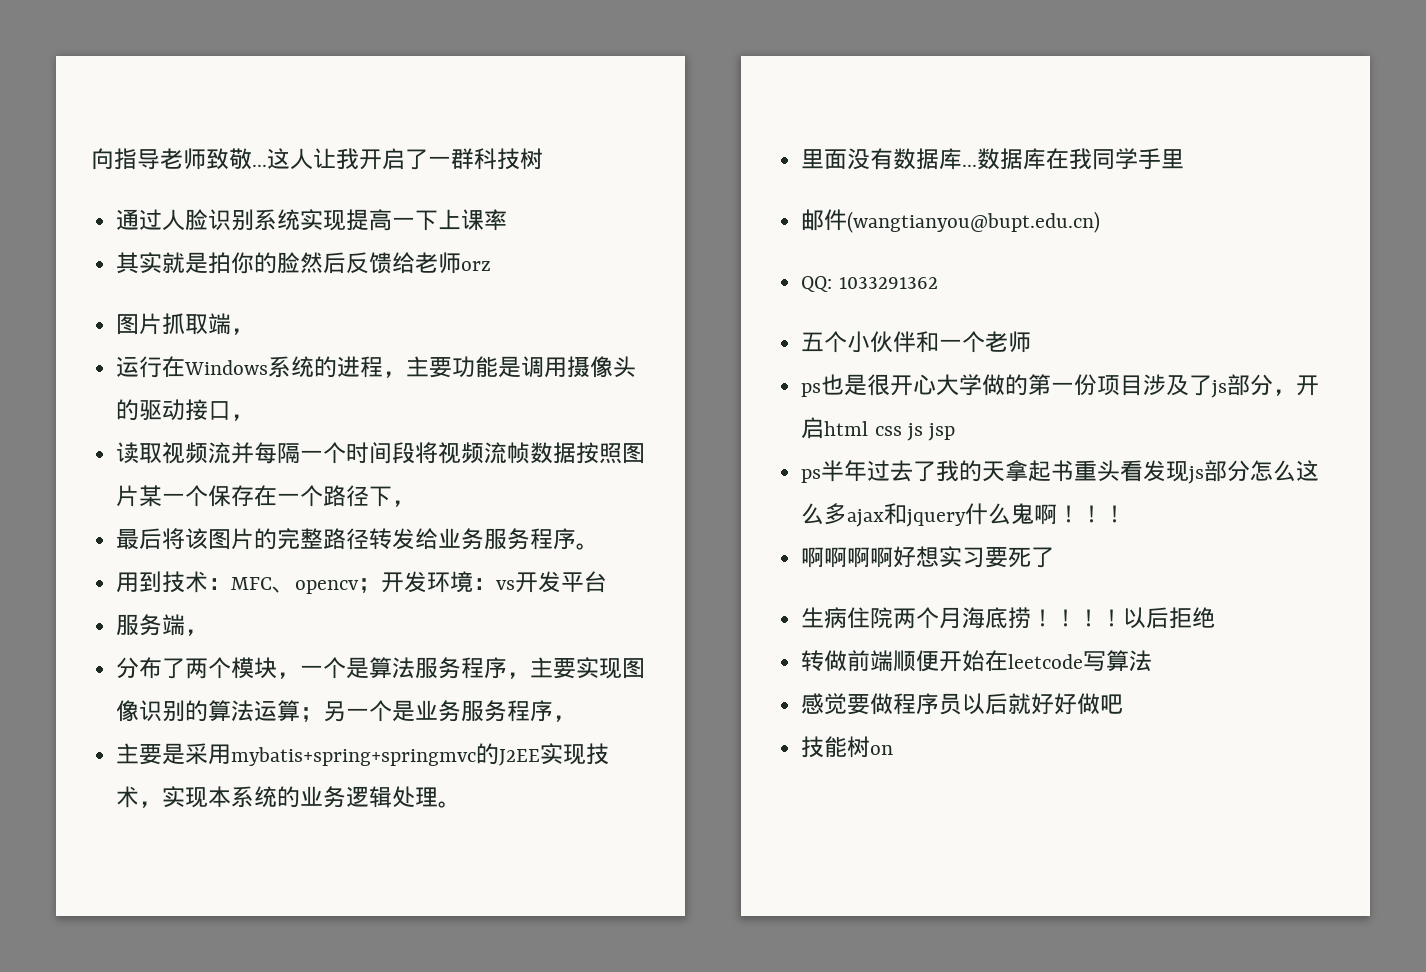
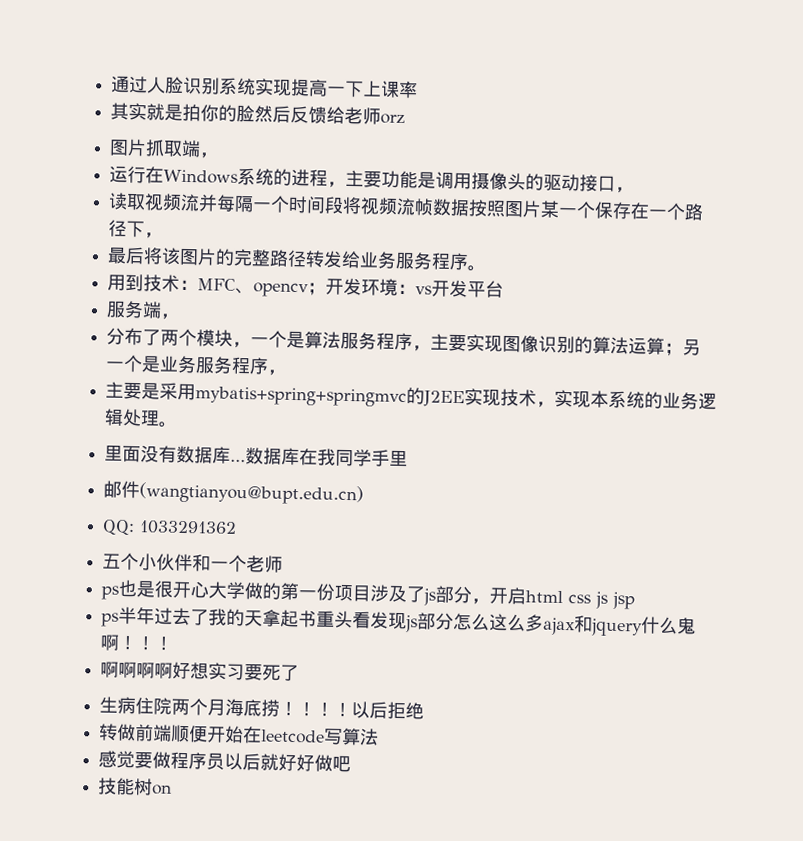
[91,148,543,170] 向指导老师致敬...这人让我开启了一群科技树 // -> (111, 84) none

